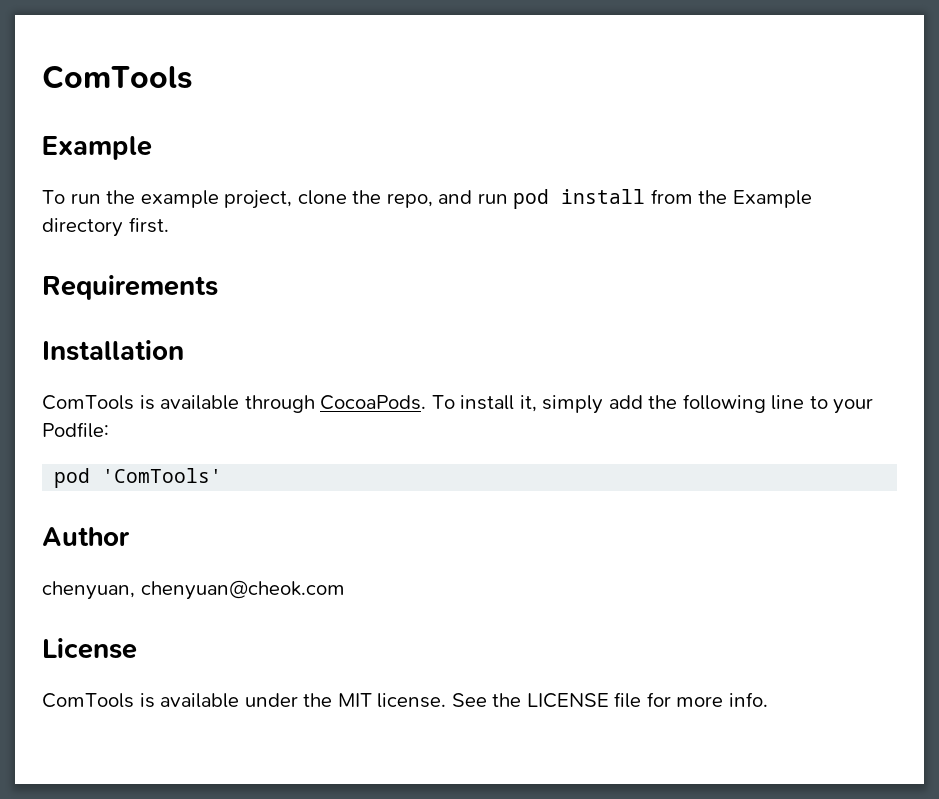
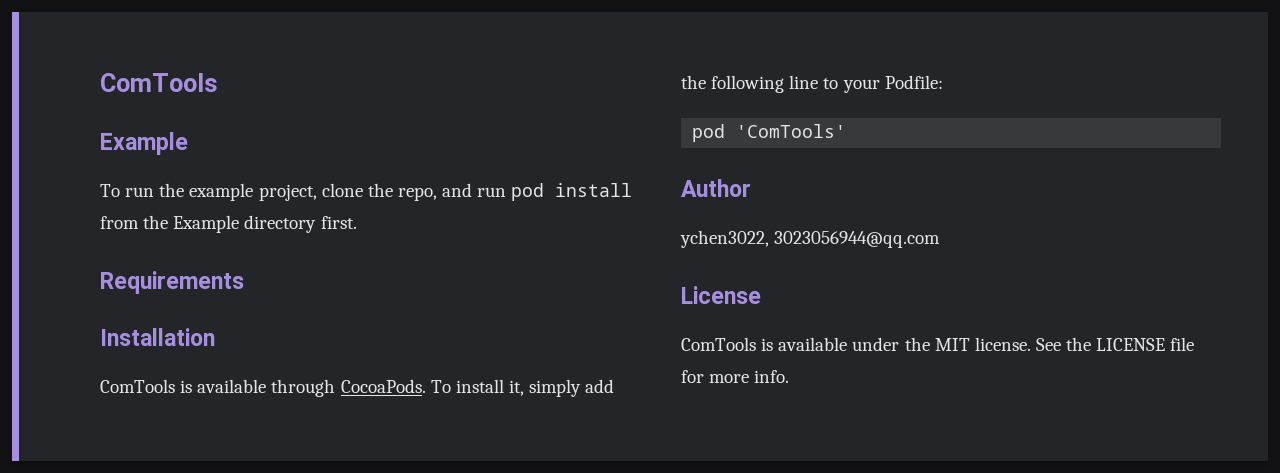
[42,580,345,600] chenyuan, chenyuan@cheok.com -> [680,230,941,248] ychen3022, 3023056944@qq.com

